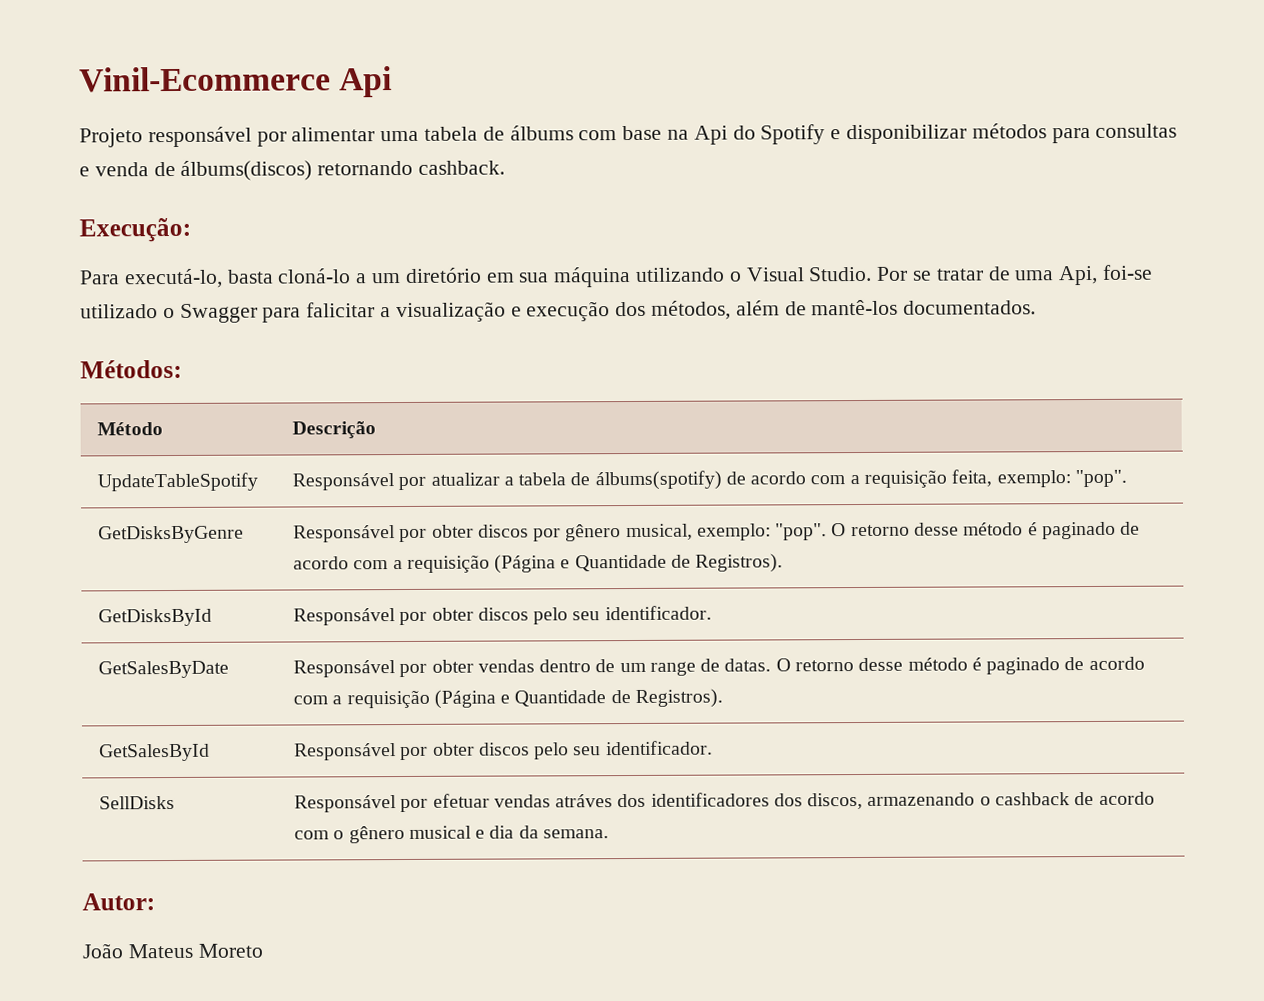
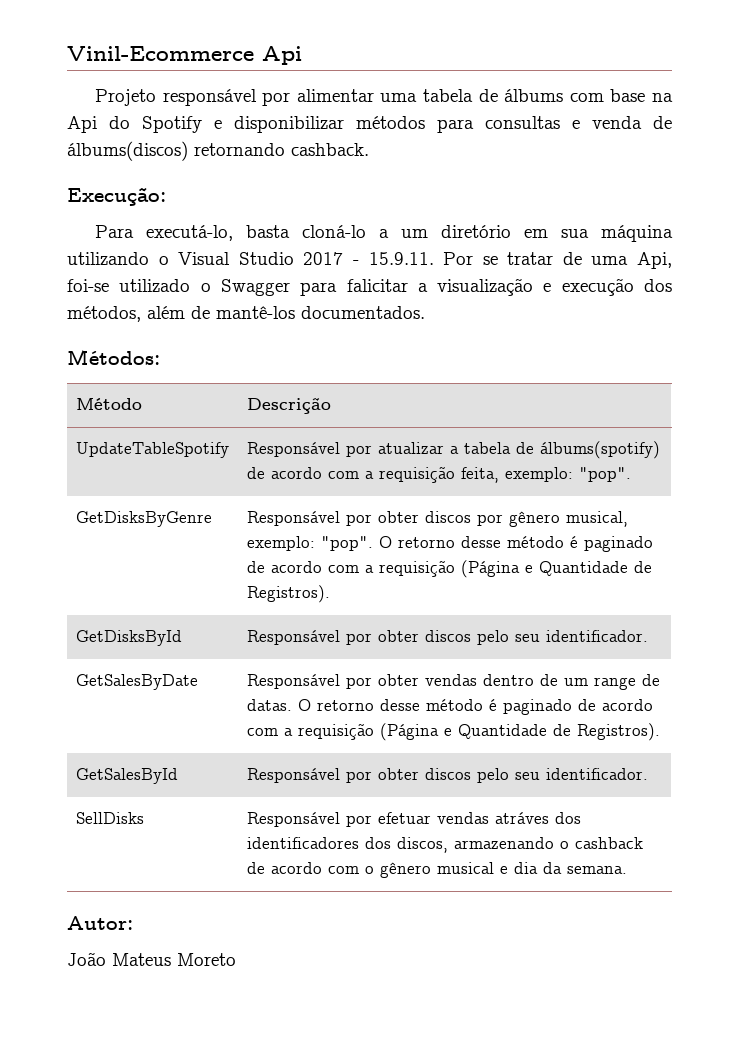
[808,266,873,282] Studio. -> [238,252,434,265] Studio 2017 - 15.9.11.

